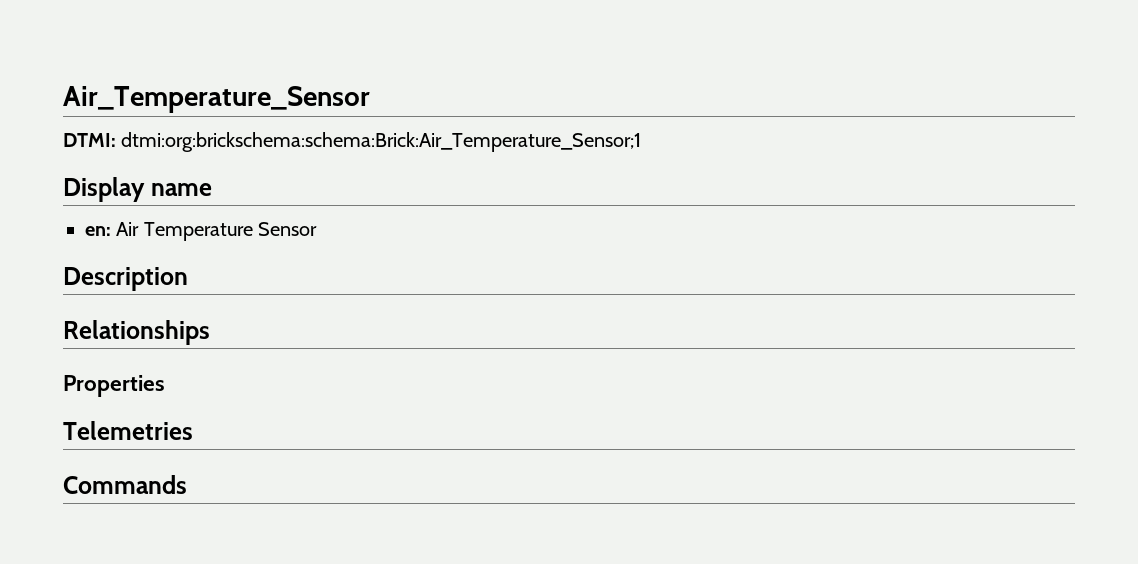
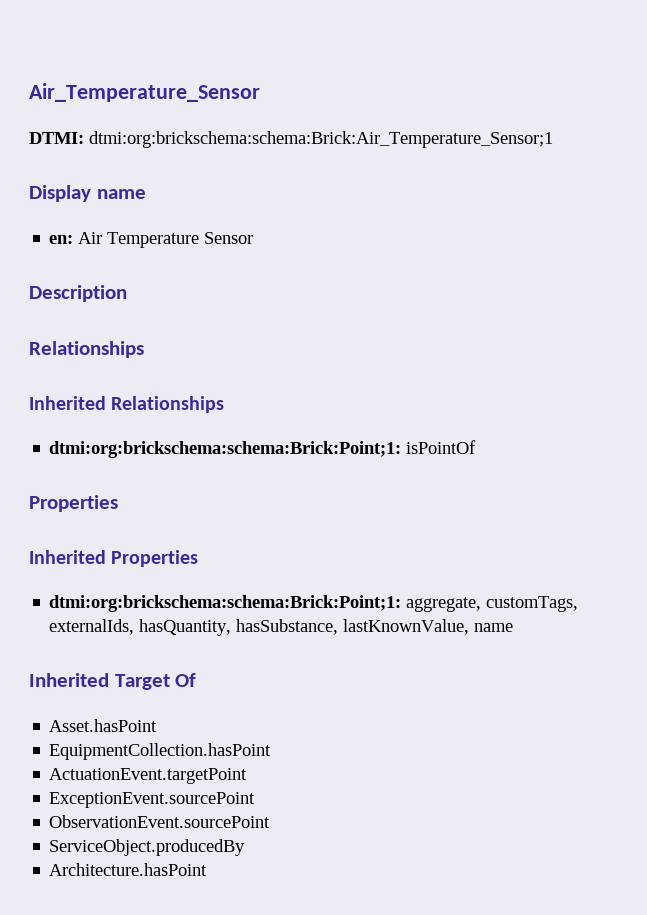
[63,375,165,397] [63,421,193,440] [63,475,187,494] Properties // Telemetries // Commands -> [29,396,225,413] [49,440,477,458] [29,495,118,512] [29,550,199,567] [49,595,579,612] [49,619,514,636] [29,673,197,690] [49,719,158,732] [49,743,272,760] [49,768,248,784] [49,792,256,808] [49,815,271,828] [49,839,246,856] [49,863,208,876] Inherited Relationships // dtmi:org:brickschema:schema:Brick:Point;1: isPointOf // Properties // Inherited Properties // dtmi:org:brickschema:schema:Brick:Point;1: aggregate, customTags, externalIds, hasQuantity, hasSubstance, lastKnownValue, name // Inherited Target Of // Asset.hasPoint // EquipmentCollection.hasPoint // ActuationEvent.targetPoint // ExceptionEvent.sourcePoint // ObservationEvent.sourcePoint // ServiceObject.producedBy // Architecture.hasPoint

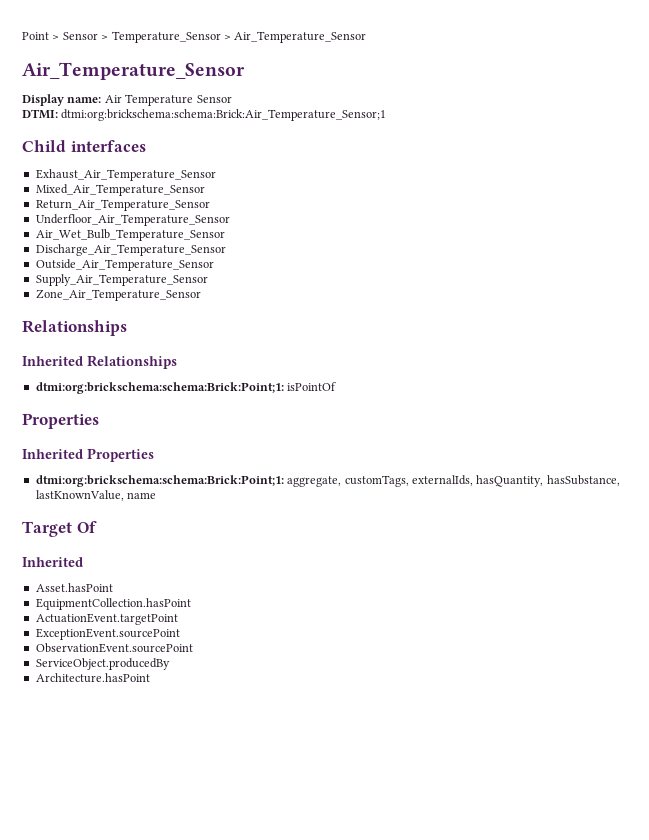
[29,83,260,102] [29,131,553,148] [29,185,146,202] [49,232,254,248] [29,285,127,302] Air_Temperature_Sensor // DTMI: dtmi:org:brickschema:schema:Brick:Air_Temperature_Sensor;1 // Display name // en: Air Temperature Sensor // Description -> [22,31,367,43] [22,62,245,80] [22,94,232,106] [22,109,387,121] [22,140,146,152] [35,169,216,181] [35,184,205,196] [35,199,210,211] [35,214,230,226] [35,229,225,241] [35,244,226,256] [35,259,214,271] [35,274,208,286] [35,289,201,301] Point > Sensor > Temperature_Sensor > Air_Temperature_Sensor // Air_Temperature_Sensor // Display name: Air Temperature Sensor // DTMI: dtmi:org:brickschema:schema:Brick:Air_Temperature_Sensor;1 // Child interfaces // Exhaust_Air_Temperature_Sensor // Mixed_Air_Temperature_Sensor // Return_Air_Temperature_Sensor // Underfloor_Air_Temperature_Sensor // Air_Wet_Bulb_Temperature_Sensor // Discharge_Air_Temperature_Sensor // Outside_Air_Temperature_Sensor // Supply_Air_Temperature_Sensor // Zone_Air_Temperature_Sensor
[29,673,109,687] Inherited -> (157, 495) none
(197, 680) none -> [22,557,83,567] // Inherited

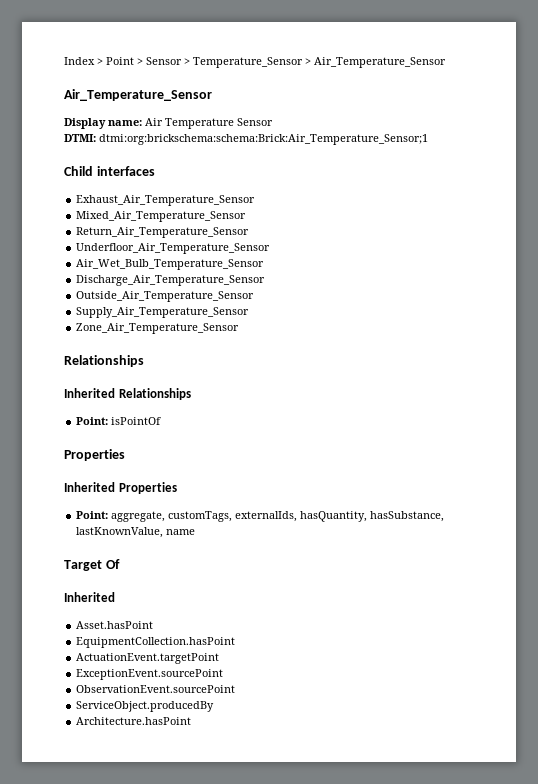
(22, 36) none -> [64,57,103,65] Index >
[35,382,284,394] dtmi:org:brickschema:schema:Brick:Point;1: -> [76,417,109,425] Point:
[35,475,284,487] dtmi:org:brickschema:schema:Brick:Point;1: -> [76,511,109,519] Point:

